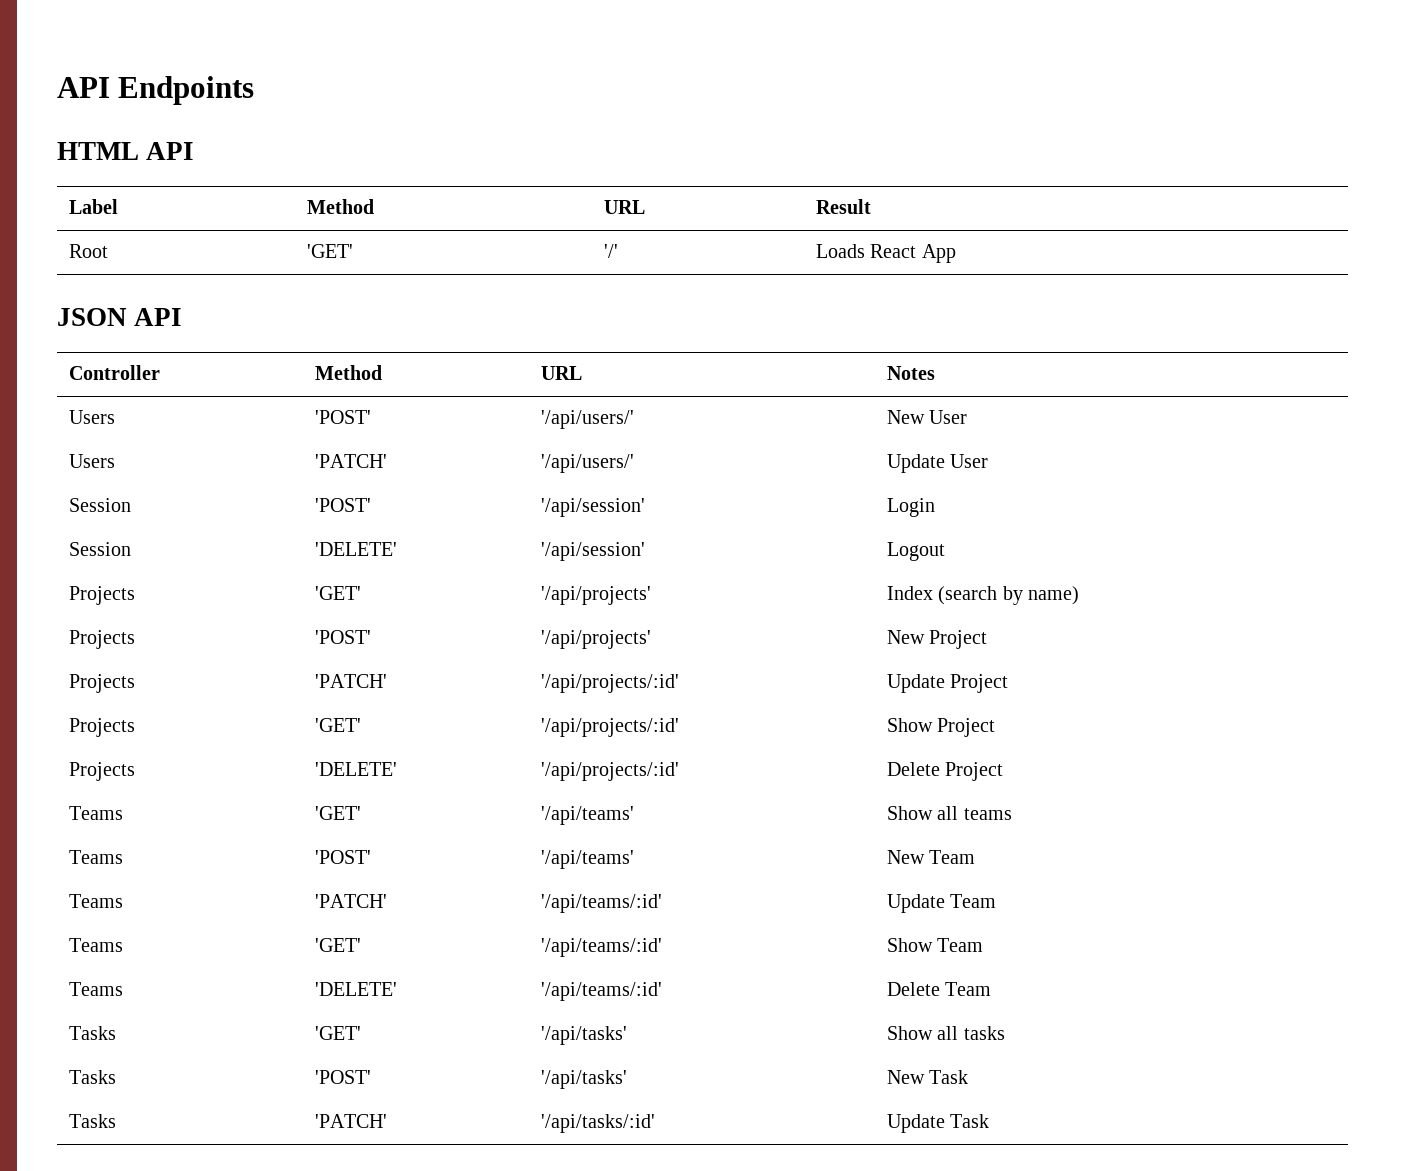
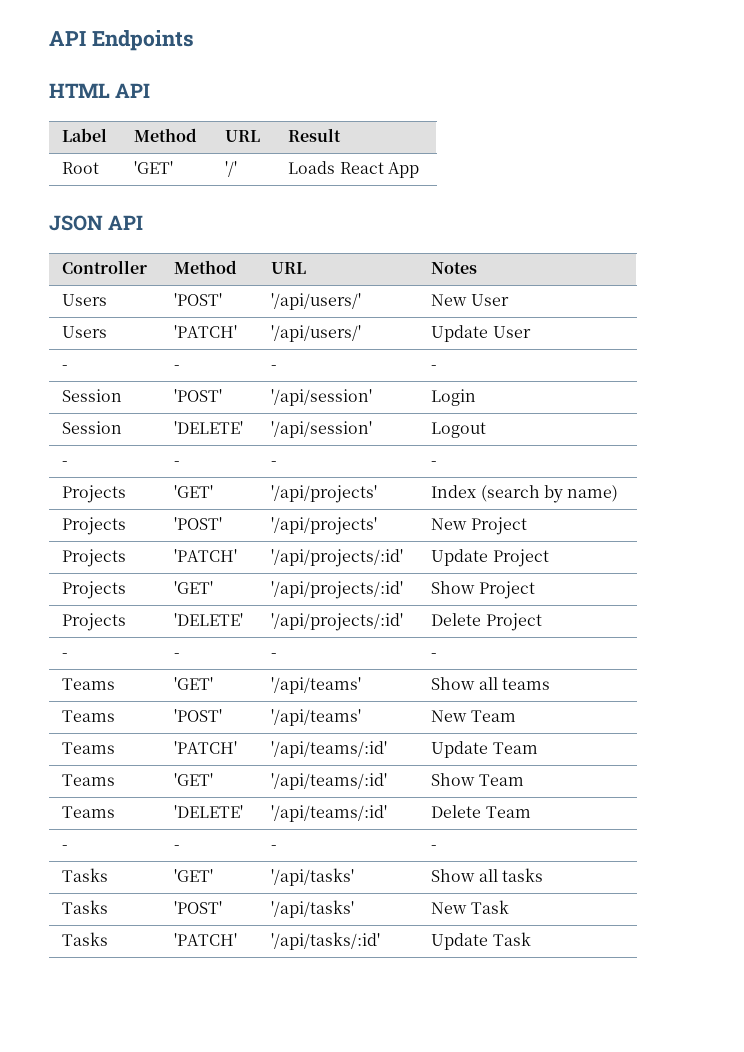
(989, 461) none -> [62,365,69,370] [174,365,181,370] [271,365,278,370] [431,365,438,370] // - | - | - | -
(945, 551) none -> [62,461,69,466] [174,461,181,466] [271,461,278,466] [431,461,438,466] // - | - | - | -
(1004, 771) none -> [62,653,69,658] [174,653,181,658] [271,653,278,658] [431,653,438,658] // - | - | - | -
(992, 989) none -> [62,845,69,850] [174,845,181,850] [271,845,278,850] [431,845,438,850] // - | - | - | -

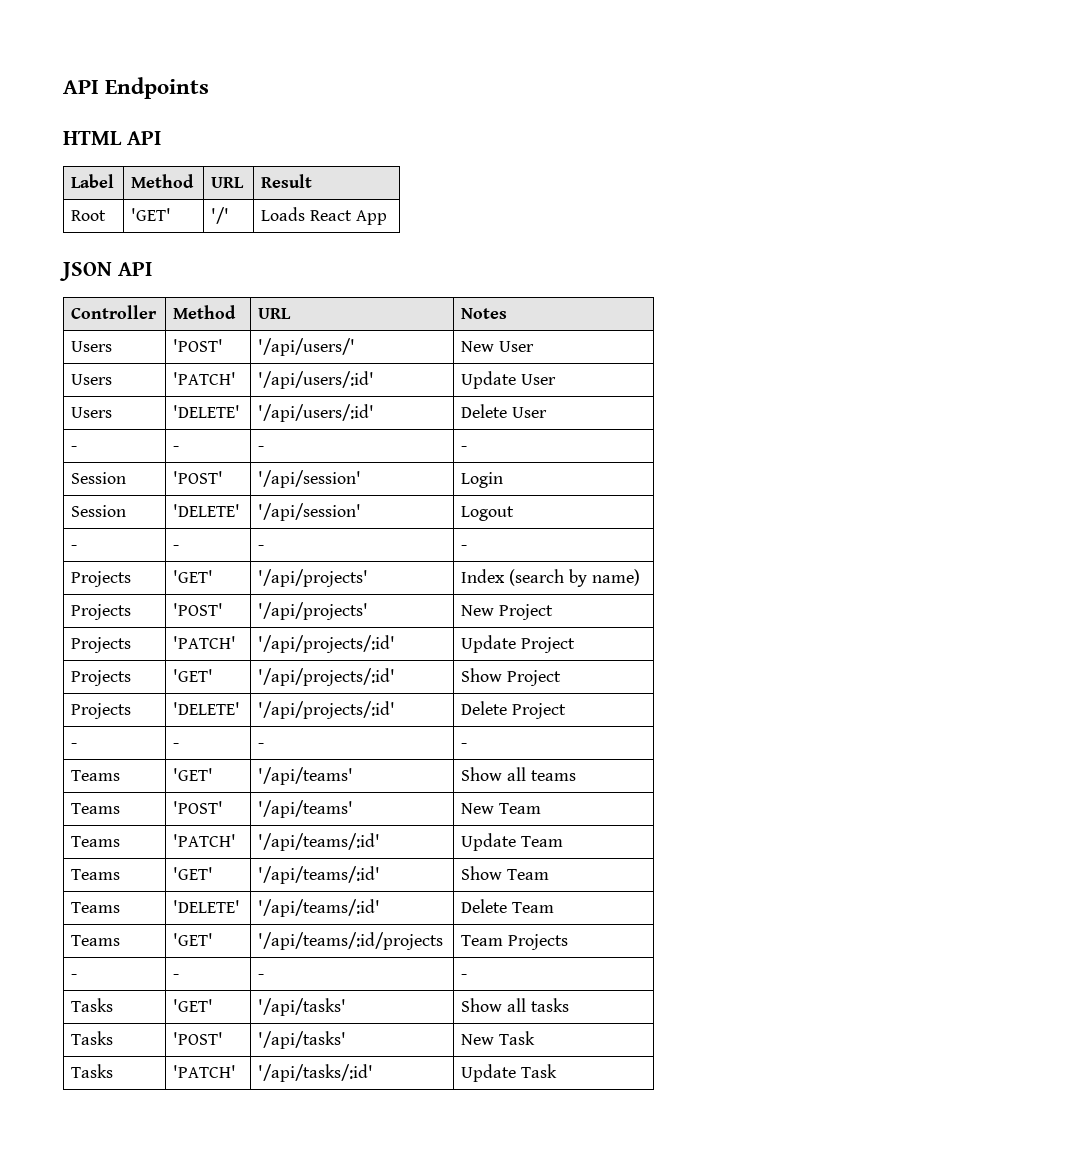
[271,325,362,342] '/api/users/' -> [258,371,375,389] '/api/users/:id'
(531, 332) none -> [71,407,113,418] [173,405,241,418] [258,404,375,422] [461,404,548,418] // Users | 'DELETE' | '/api/users/:id' | Delete User
(531, 812) none -> [71,935,121,946] [173,933,214,946] [258,932,444,950] [461,934,569,950] // Teams | 'GET' | '/api/teams/:id/projects | Team Projects

